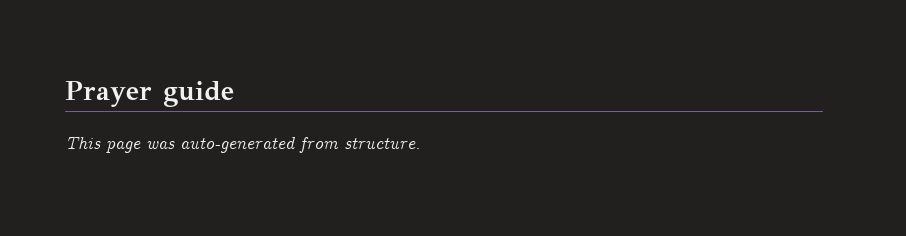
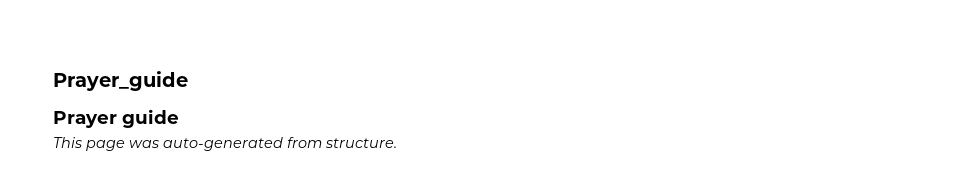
(65, 94) none -> [53,71,188,91] Prayer_guide //

